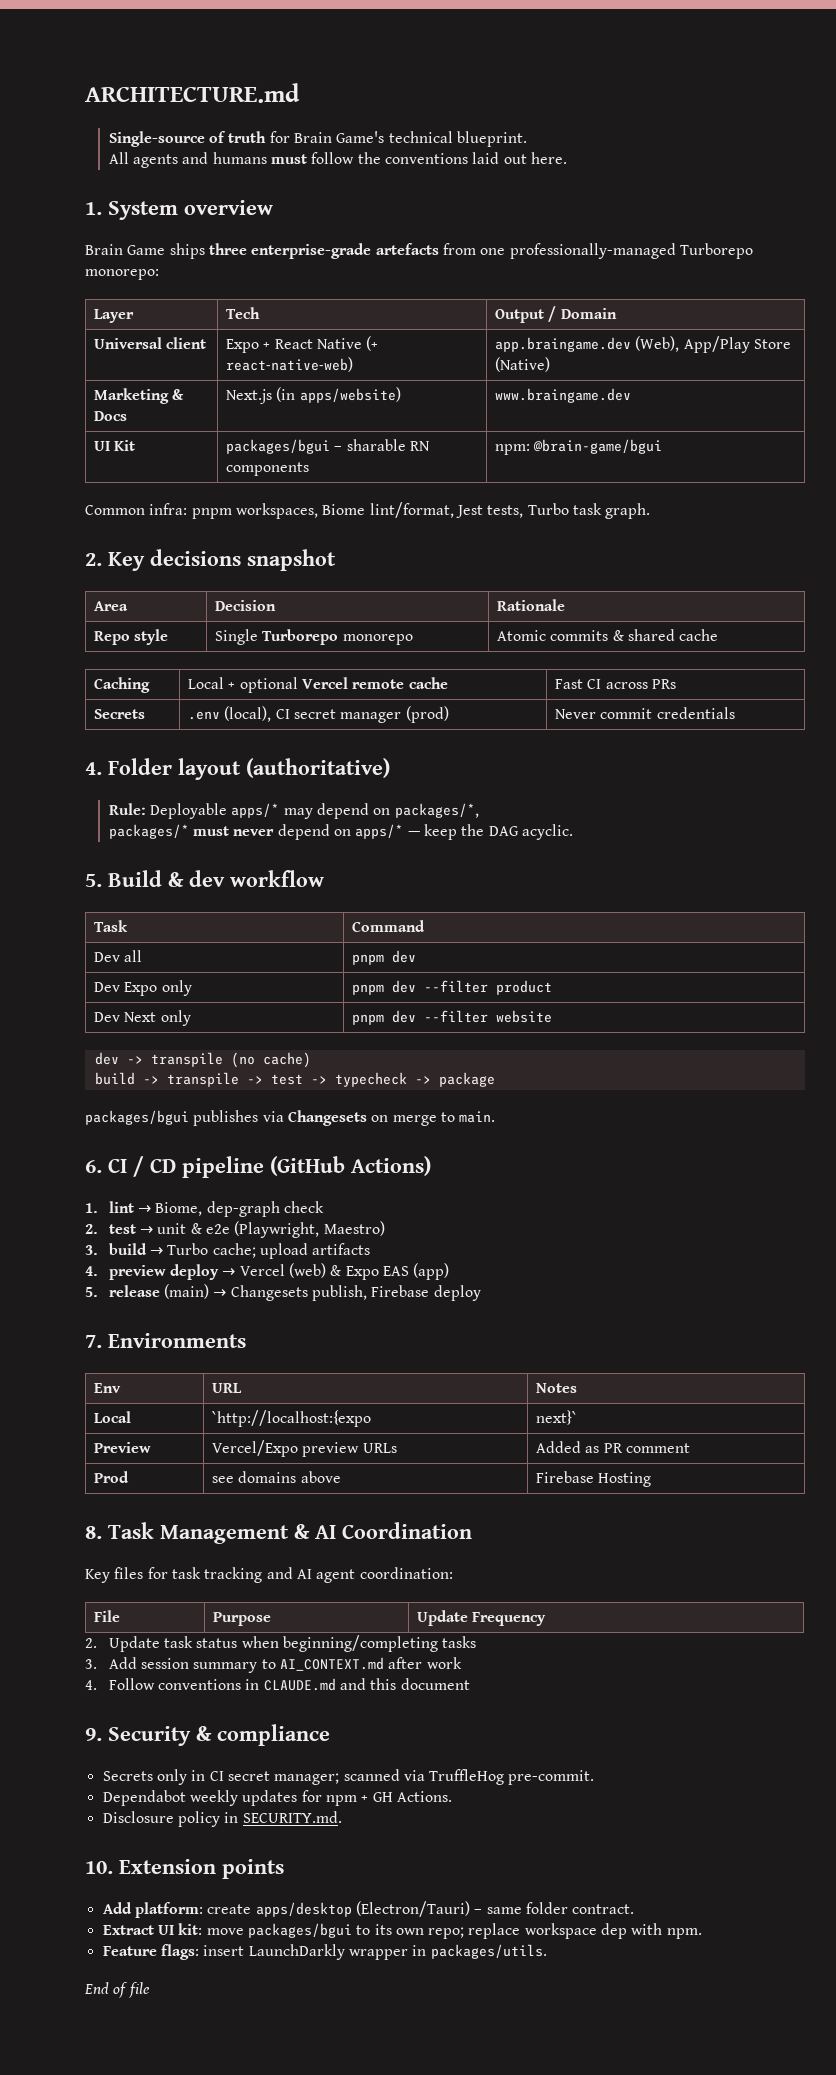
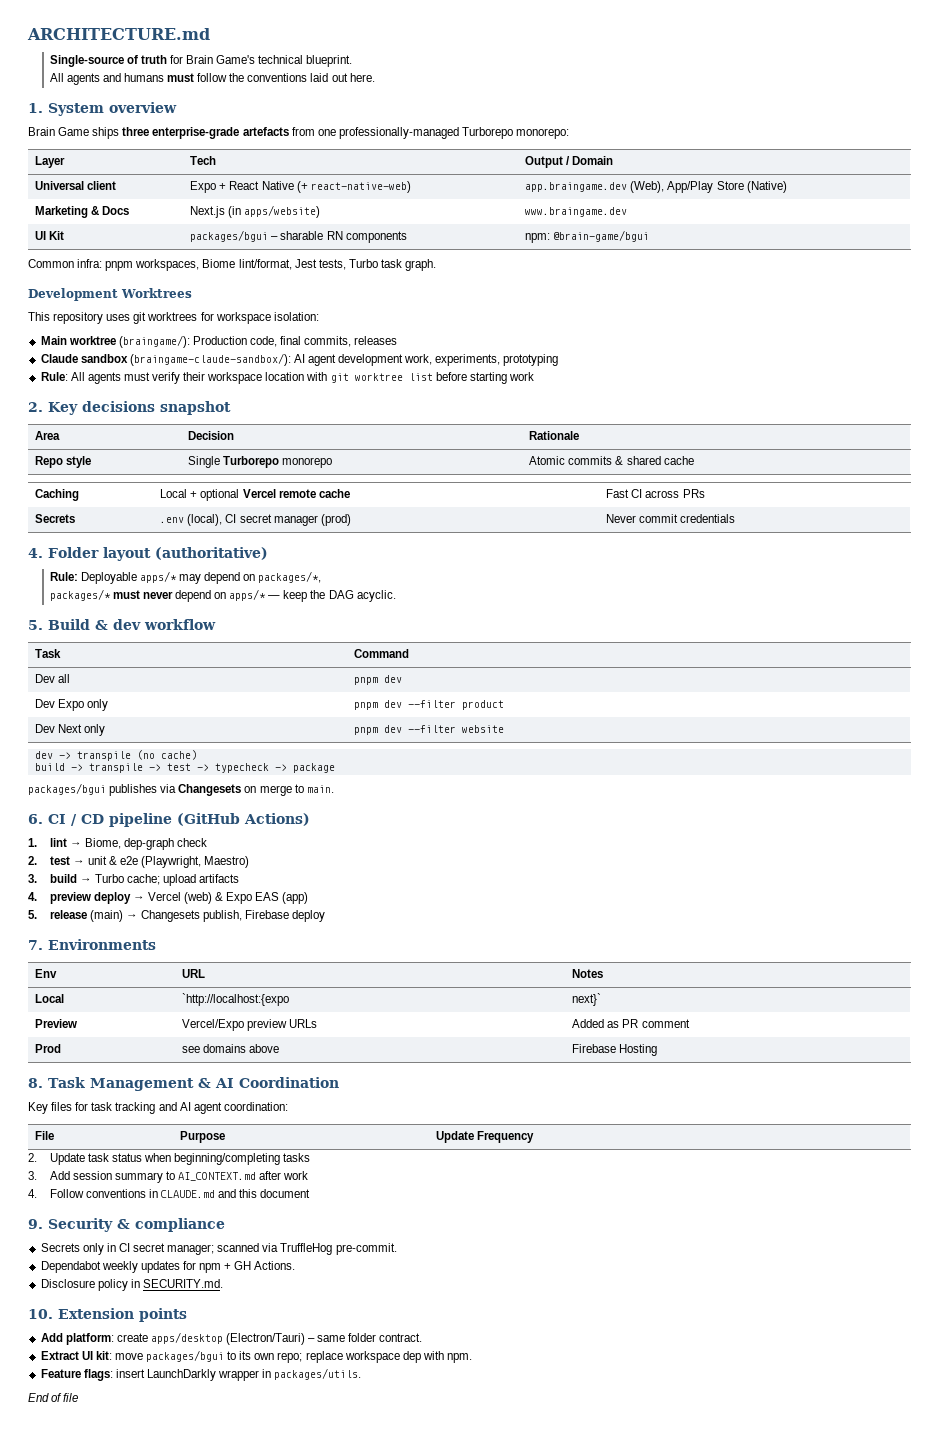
(651, 511) none -> [28,288,192,301] [28,312,319,324] [40,335,398,348] [40,353,559,366] [40,372,534,384] // Development Worktrees // This repository uses git worktrees for workspace isolation: // Main worktree (braingame/): Production code, final commits, releases // Claude sandbox (braingame-claude-sandbox/): AI agent development work, experiments, prototyping // Rule: All agents must verify their workspace location with git worktree list before starting work

